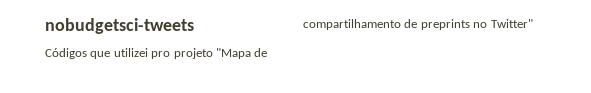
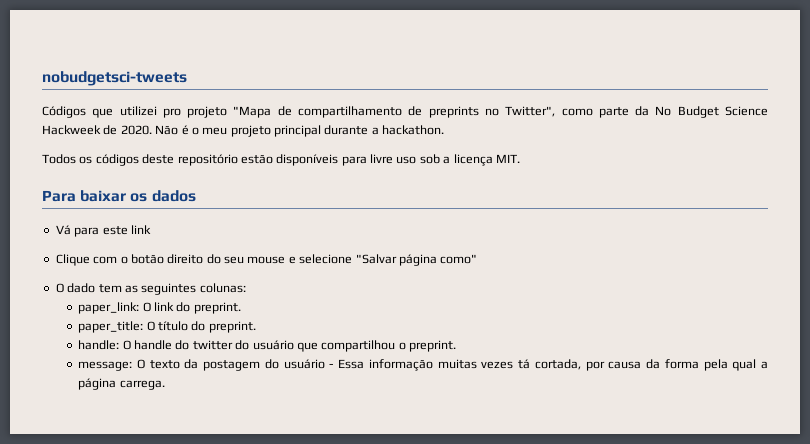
[490,19,533,28] Twitter" -> [505,106,768,118] [42,125,445,137] [42,154,520,166] [42,190,196,202] [55,225,151,237] [55,254,478,266] [55,283,246,295] [78,302,241,314] [78,321,256,333] [78,340,457,352] [78,359,768,371] [78,378,165,390] Twitter", como parte da No Budget Science Hackweek de 2020. Não é o meu projeto principal durante a hackathon. // Todos os códigos deste repositório estão disponíveis para livre uso sob a licença MIT. // Para baixar os dados // Vá para este link // Clique com o botão direito do seu mouse e selecione "Salvar página como" // O dado tem as seguintes colunas: // paper_link: O link do preprint. // paper_title: O título do preprint. // handle: O handle do twitter do usuário que compartilhou o preprint. // message: O texto da postagem do usuário - Essa informação muitas vezes tá cortada, por causa da forma pela qual a página carrega.

